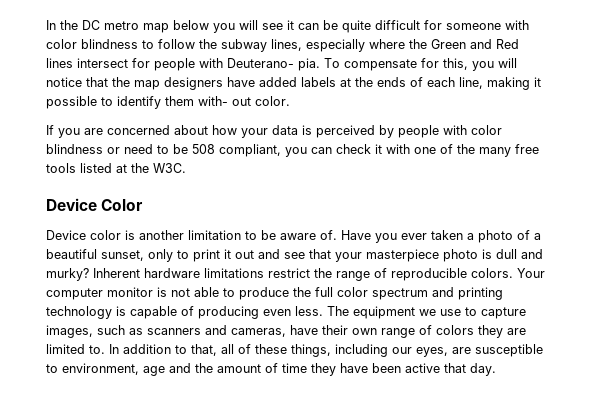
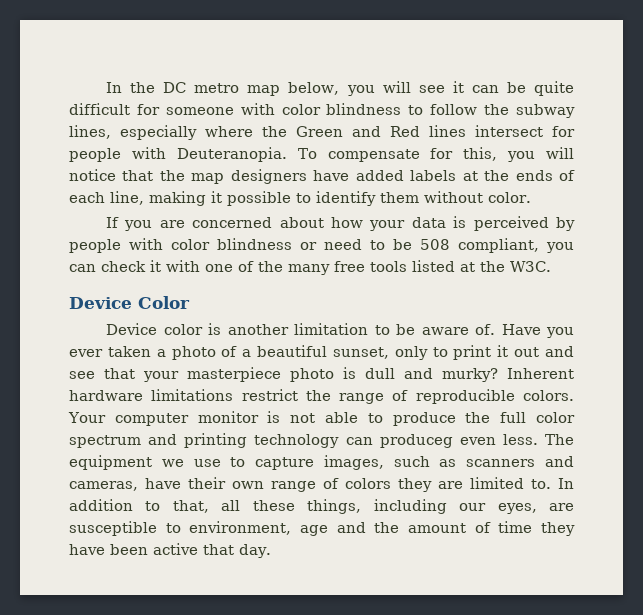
[173,20,209,30] below -> [288,82,340,95] below,
[227,58,320,71] Deuterano- pia. -> [176,147,287,162] Deuteranopia.
[198,96,251,106] with- out -> [424,191,483,203] without
[116,306,259,319] is capable of producing -> [345,434,453,448] can produceg
[238,344,251,354] of -> (241, 505) none

